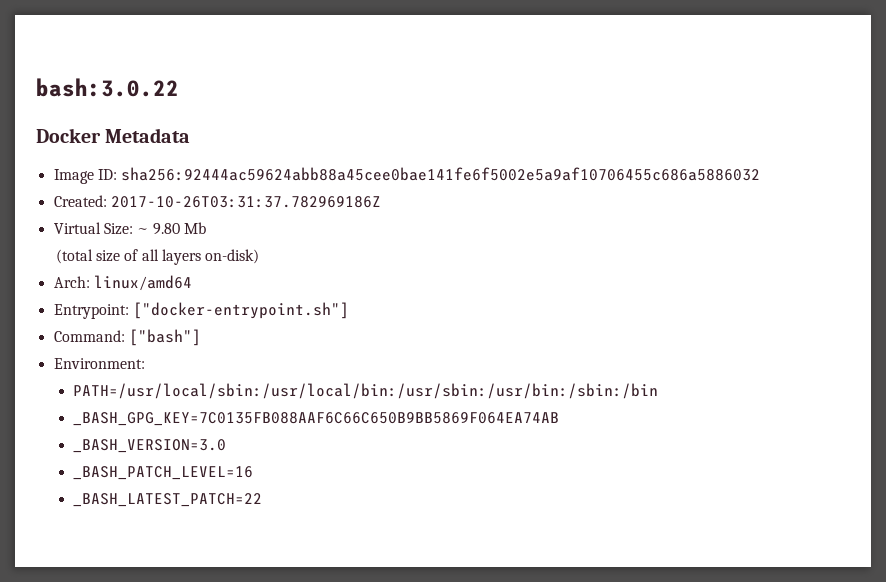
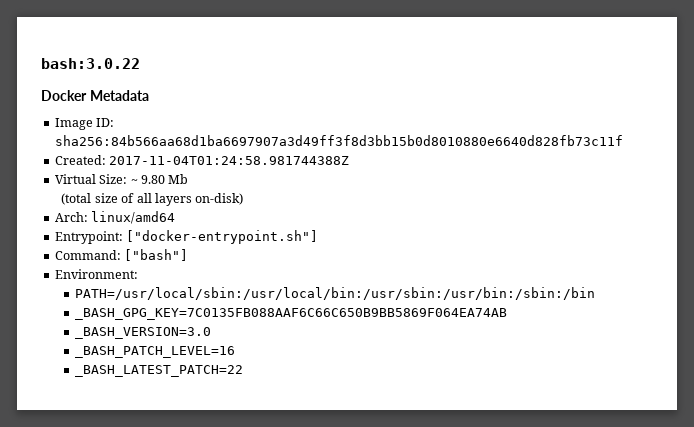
[121,167,761,181] sha256:92444ac59624abb88a45cee0bae141fe6f5002e5a9af10706455c686a5886032 -> [54,135,623,146] sha256:84b566aa68d1ba6697907a3d49ff3f8d3bb15b0d8010880e6640d828fb73c11f
[110,196,381,208] 2017-10-26T03:31:37.782969186Z -> [109,156,350,165] 2017-11-04T01:24:58.981744388Z

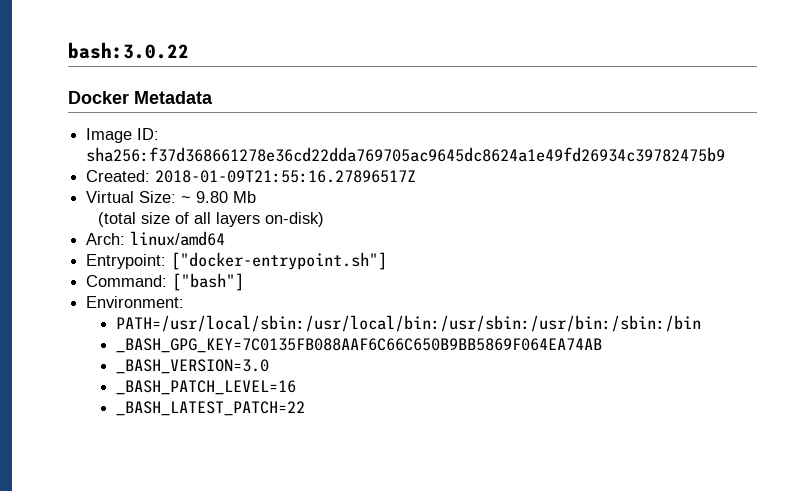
[54,135,623,146] sha256:84b566aa68d1ba6697907a3d49ff3f8d3bb15b0d8010880e6640d828fb73c11f -> [86,147,726,162] sha256:f37d368661278e36cd22dda769705ac9645dc8624a1e49fd26934c39782475b9
[109,156,350,165] 2017-11-04T01:24:58.981744388Z -> [155,170,417,183] 2018-01-09T21:55:16.27896517Z

